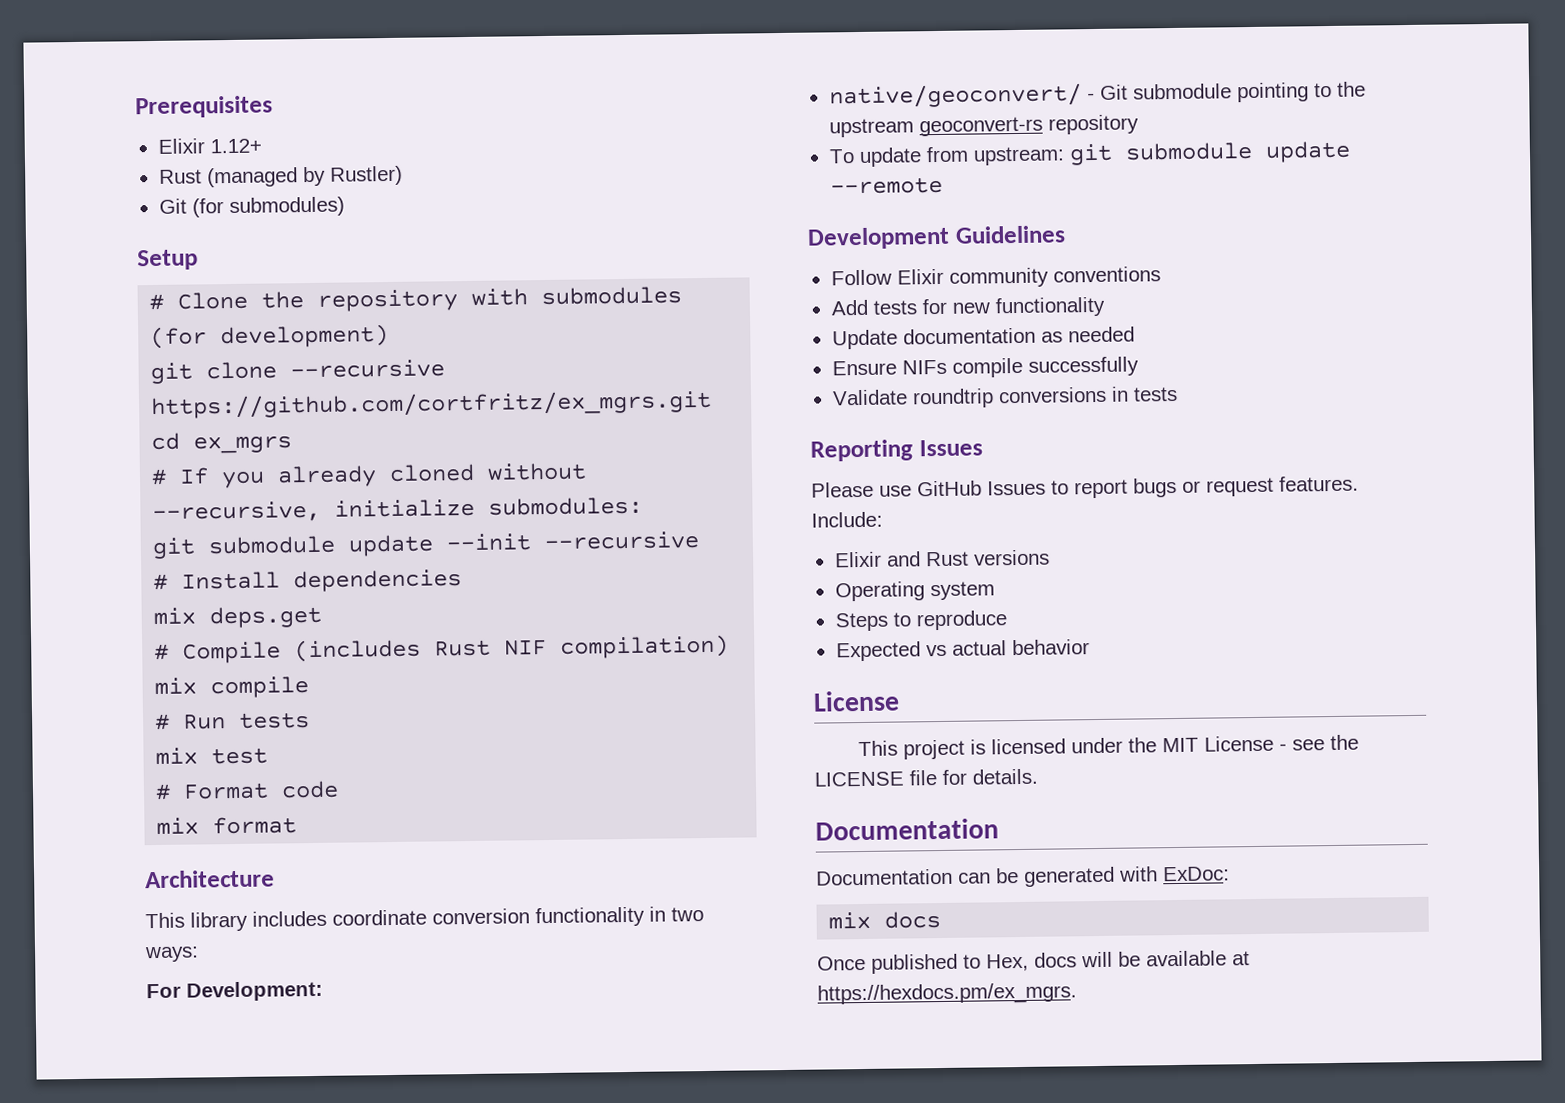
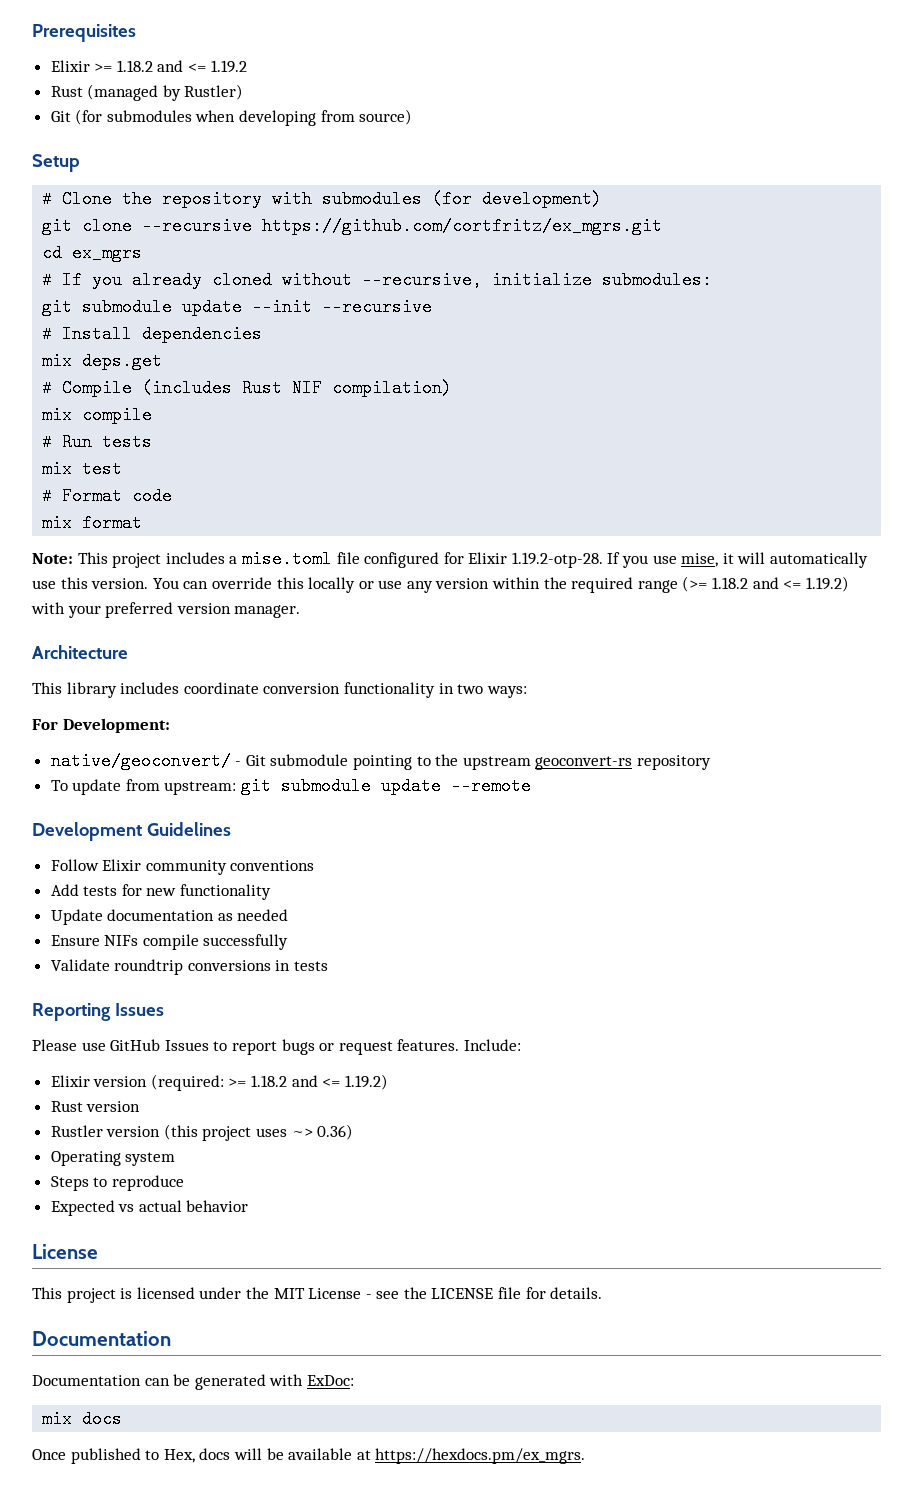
[209,138,262,154] 1.12+ -> [94,60,247,73] >= 1.18.2 and <= 1.19.2
[228,196,345,218] submodules) -> [106,109,413,126] submodules when developing from source)
(298, 825) none -> [32,550,869,568] [32,576,849,593] [31,602,301,618] // Note: This project includes a mise.toml file configured for Elixir 1.19.2-otp-28. If you use mise, it will automatically use this version. You can override this locally or use any version within the required range (>= 1.18.2 and <= 1.19.2) with your preferred version manager.
[886,549,1050,567] and Rust versions -> [93,1074,388,1091] [50,1101,141,1112] [50,1124,354,1141] version (required: >= 1.18.2 and <= 1.19.2) // Rust version // Rustler version (this project uses ~> 0.36)

